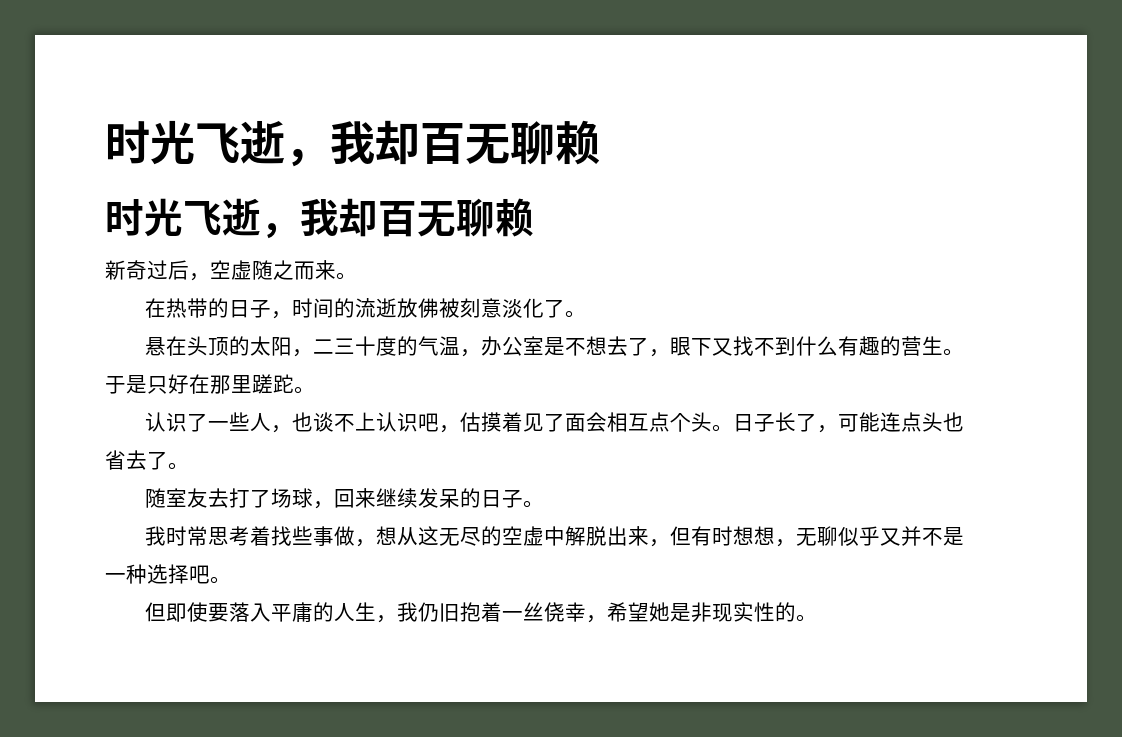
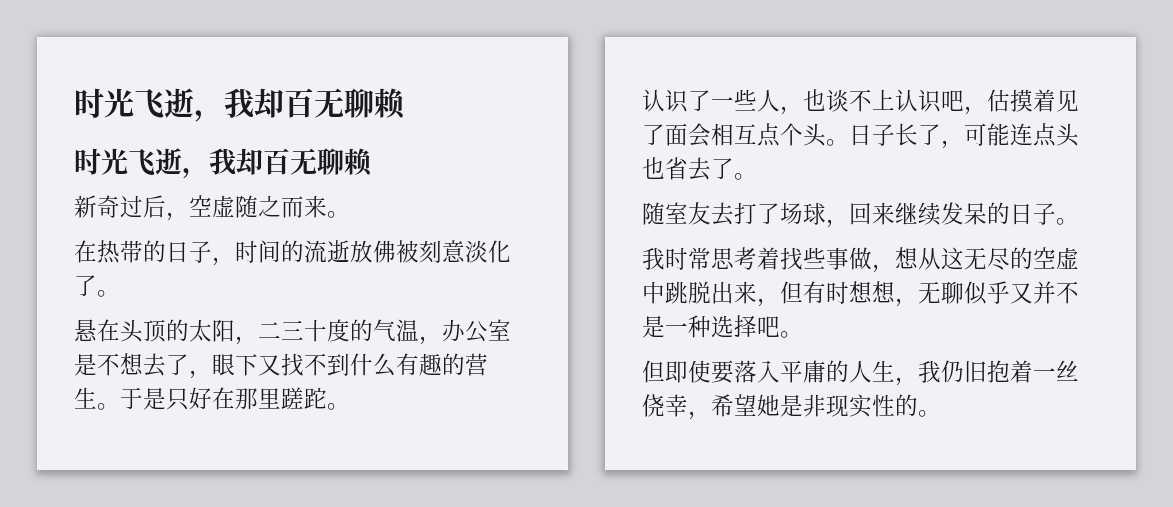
[565,526,587,546] 解 -> [665,281,688,304] 跳

